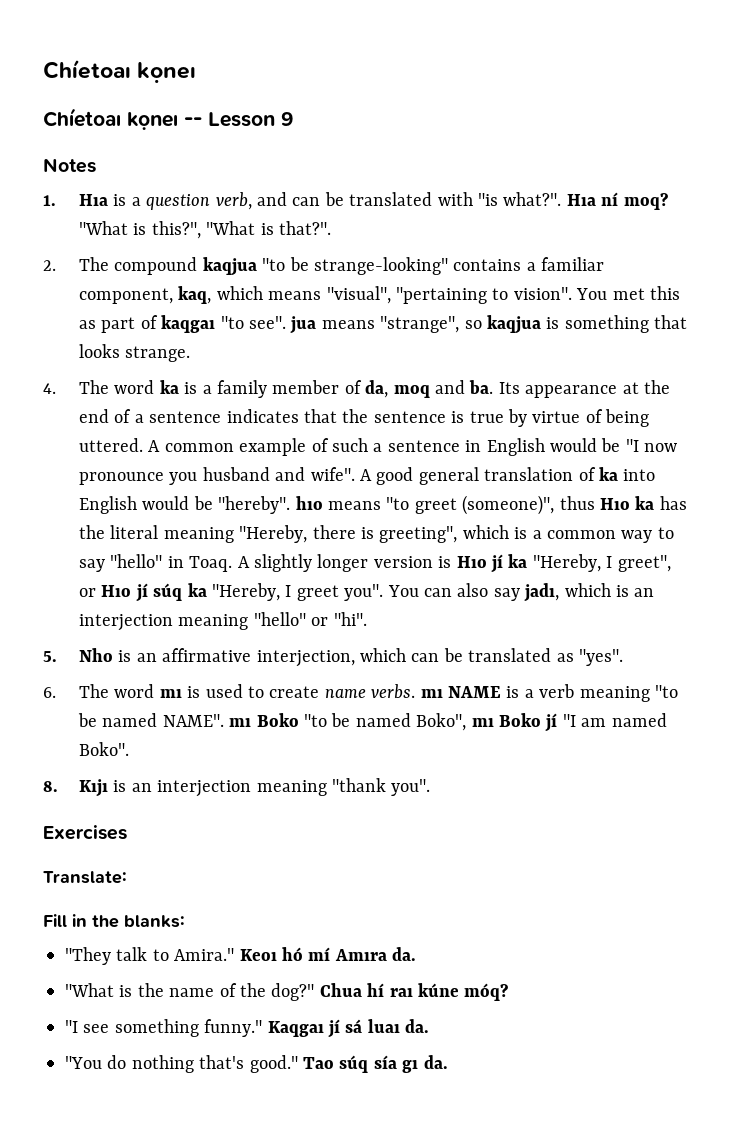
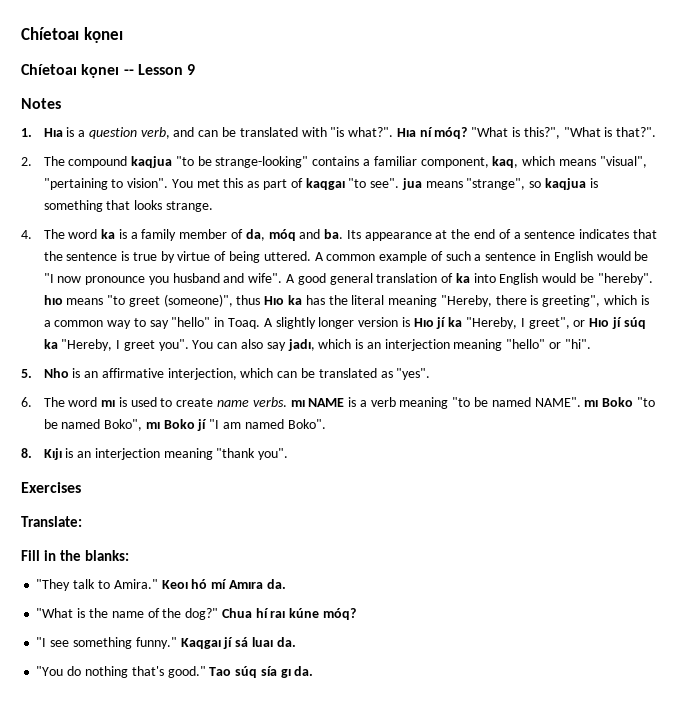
[623,193,668,210] moq? -> [434,127,468,139] móq?
[393,385,430,398] moq -> [268,229,296,241] móq

